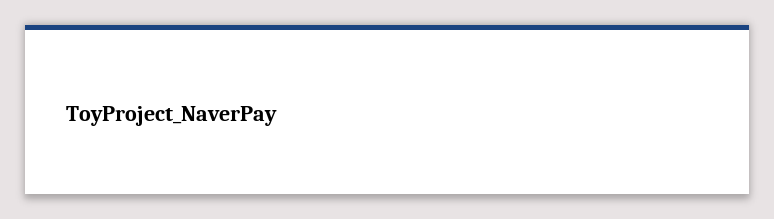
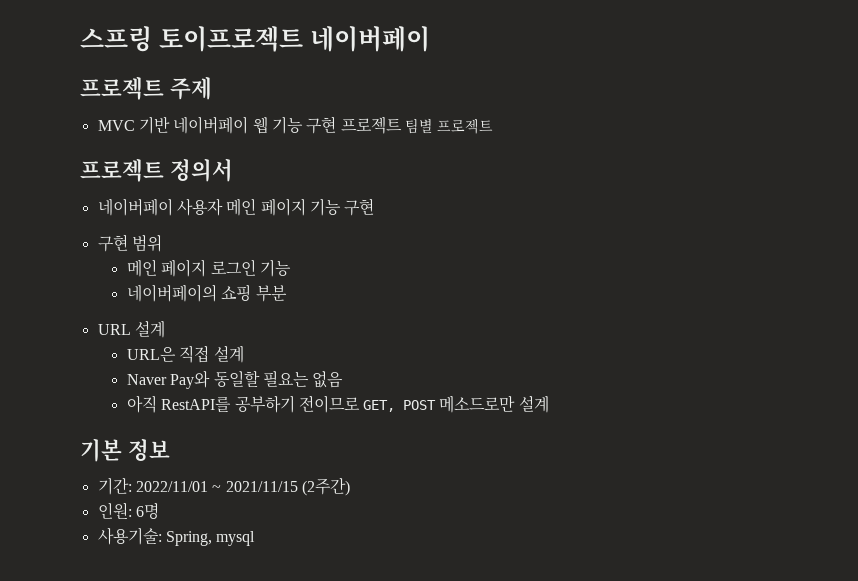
[66,106,277,126] ToyProject_NaverPay -> [80,26,430,52] [80,77,212,100] [97,116,493,134] [80,159,233,182] [97,198,375,216] [97,234,162,252] [126,259,291,277] [126,284,287,302] [97,320,165,338] [126,345,244,363] [126,370,344,389] [126,395,549,413] [80,438,170,462] [97,477,350,496] [97,502,159,519] [97,527,256,546] 스프링 토이프로젝트 네이버페이 // 프로젝트 주제 // MVC 기반 네이버페이 웹 기능 구현 프로젝트 팀별 프로젝트 // 프로젝트 정의서 // 네이버페이 사용자 메인 페이지 기능 구현 // 구현 범위 // 메인 페이지 로그인 기능 // 네이버페이의 쇼핑 부분 // URL 설계 // URL은 직접 설계 // Naver Pay와 동일할 필요는 없음 // 아직 RestAPI를 공부하기 전이므로 GET, POST 메소드로만 설계 // 기본 정보 // 기간: 2022/11/01 ~ 2021/11/15 (2주간) // 인원: 6명 // 사용기술: Spring, mysql

